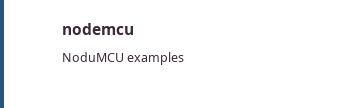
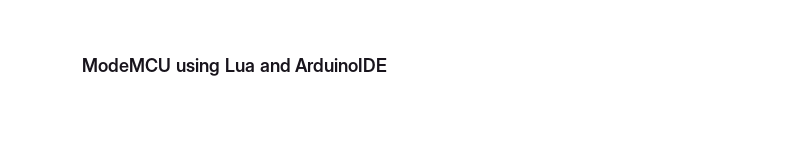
[62,23,134,35] [62,52,185,65] nodemcu // NoduMCU examples -> [82,58,388,76] ModeMCU using Lua and ArduinoIDE

